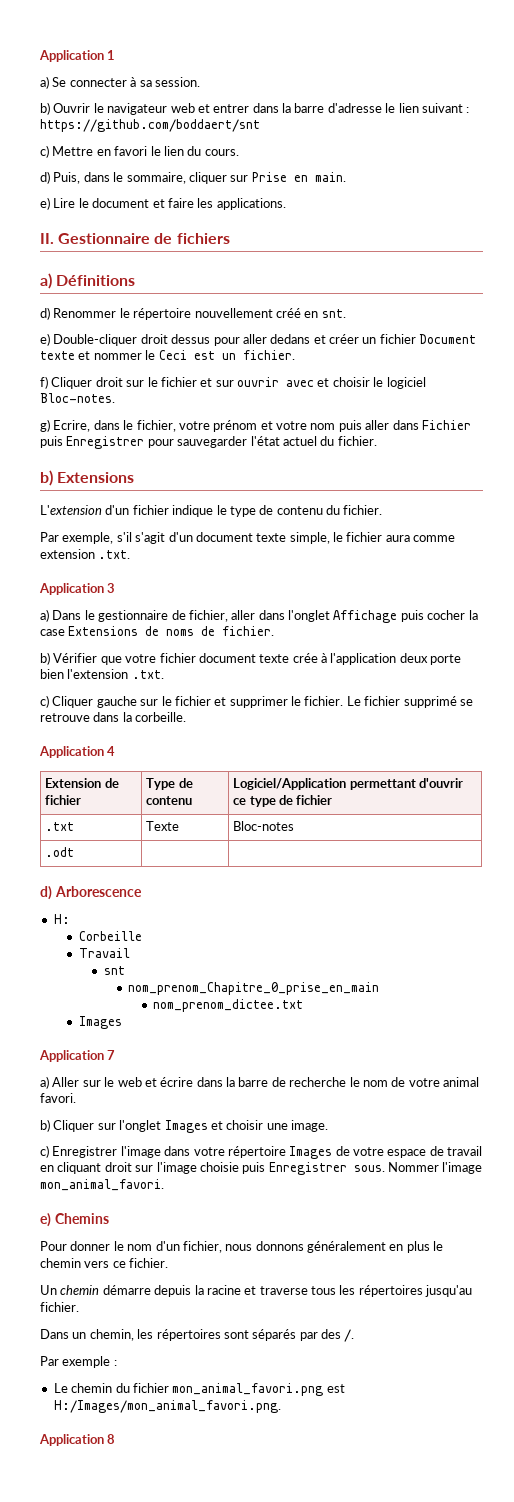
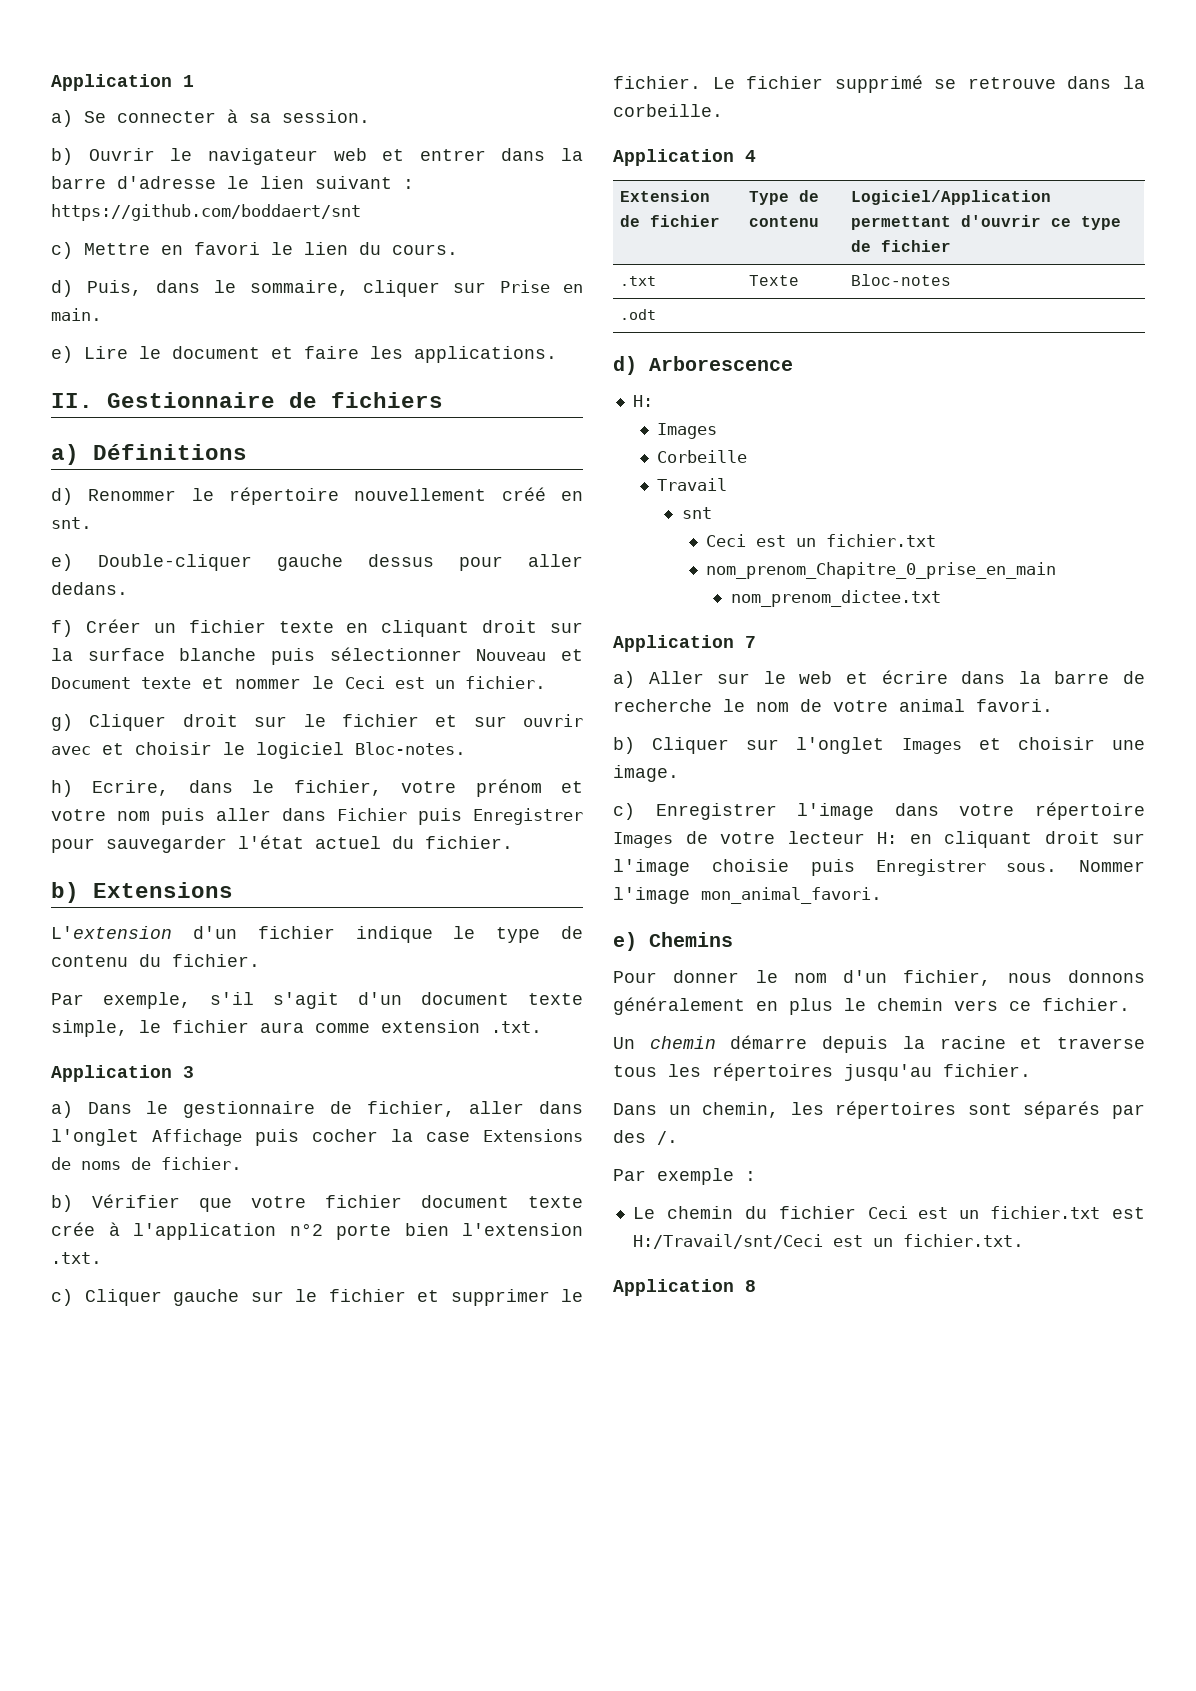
[140,334,168,344] droit -> [277,554,343,571] gauche
[270,334,416,344] dedans et créer un fichier -> [51,582,128,595] [51,619,583,637] [51,647,583,665] dedans. // f) Créer un fichier texte en cliquant droit sur la surface blanche puis sélectionner Nouveau et
[40,376,48,389] f) -> [51,714,73,731] g)
[40,419,50,432] g) -> [51,780,73,797] h)
[399,653,428,663] deux -> [289,1223,323,1236] n°2
(70, 919) none -> [657,423,718,439] // Images
(125, 970) none -> [706,534,937,547] // Ceci est un fichier.txt
[78,1016,122,1029] // Images -> (941, 598) none
[387,1146,483,1158] espace de travail -> [787,831,897,844] lecteur H:
[172,1383,345,1396] [53,1400,281,1413] mon_animal_favori.png est H:/Images/mon_animal_favori.png. -> [867,1206,1145,1219] [632,1234,1024,1249] Ceci est un fichier.txt est H:/Travail/snt/Ceci est un fichier.txt.

